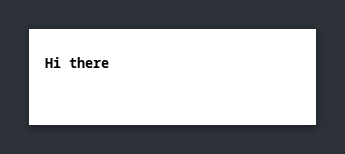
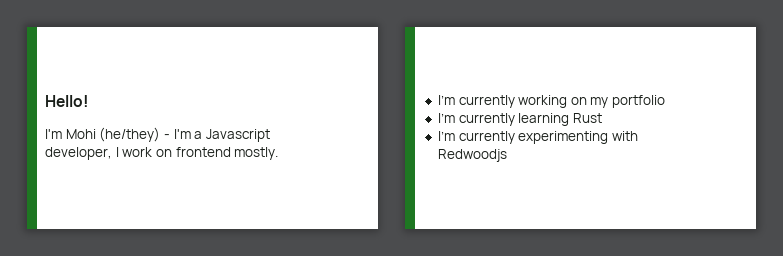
[45,57,109,68] Hi there -> [45,95,89,107] [45,127,270,142] [45,147,279,160] [437,95,666,108] [437,113,602,126] [437,131,638,144] [437,149,507,162] Hello! // I'm Mohi (he/they) - I'm a Javascript developer, I work on frontend mostly. // I’m currently working on my portfolio // I’m currently learning Rust // I’m currently experimenting with Redwoodjs

